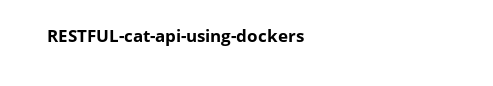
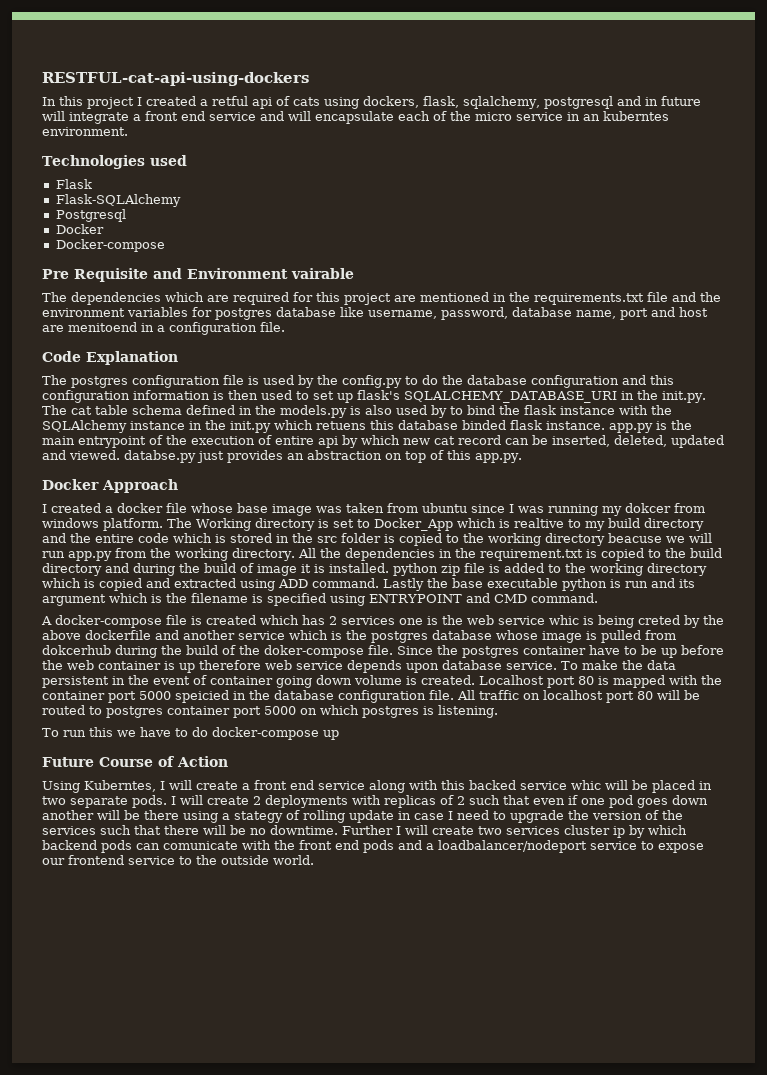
(304, 37) none -> [42,96,701,109] [42,111,669,124] [42,127,128,136] [42,155,187,169] [55,179,92,189] [55,194,181,207] [55,209,126,222] [55,224,104,234] [55,239,165,252] [42,268,354,282] [42,292,721,305] [42,307,708,320] [42,322,285,335] [42,351,178,365] [42,375,674,388] [42,390,706,403] [42,405,672,418] [42,420,692,433] [42,435,724,448] [42,450,522,463] [42,479,178,493] [42,503,705,516] [42,518,704,531] [42,533,712,546] [42,548,722,561] [42,563,707,576] [42,578,695,591] [42,593,598,606] [41,615,724,628] [42,630,676,643] [42,645,724,658] [42,660,676,673] [42,675,722,688] [42,690,700,703] [42,705,498,718] [42,727,339,740] [42,756,228,767] [42,780,712,793] [42,795,708,808] [42,810,683,823] [42,825,687,838] [42,840,704,853] [42,855,314,865] // In this project I created a retful api of cats using dockers, flask, sqlalchemy, postgresql and in future will integrate a front end service and will encapsulate each of the micro service in an kuberntes environment. // Technologies used // Flask // Flask-SQLAlchemy // Postgresql // Docker // Docker-compose // Pre Requisite and Environment vairable // The dependencies which are required for this project are mentioned in the requirements.txt file and the environment variables for postgres database like username, password, database name, port and host are menitoend in a configuration file. // Code Explanation // The postgres configuration file is used by the config.py to do the database configuration and this configuration information is then used to set up flask's SQLALCHEMY_DATABASE_URI in the init.py. The cat table schema defined in the models.py is also used by to bind the flask instance with the SQLAlchemy instance in the init.py which retuens this database binded flask instance. app.py is the main entrypoint of the execution of entire api by which new cat record can be inserted, deleted, updated and viewed. databse.py just provides an abstraction on top of this app.py. // Docker Approach // I created a docker file whose base image was taken from ubuntu since I was running my dokcer from windows platform. The Working directory is set to Docker_App which is realtive to my build directory and the entire code which is stored in the src folder is copied to the working directory beacuse we will run app.py from the working directory. All the dependencies in the requirement.txt is copied to the build directory and during the build of image it is installed. python zip file is added to the working directory which is copied and extracted using ADD command. Lastly the base executable python is run and its argument which is the filename is specified using ENTRYPOINT and CMD command. // A docker-compose file is created which has 2 services one is the web service whic is being creted by the above dockerfile and another service which is the postgres database whose image is pulled from dokcerhub during the build of the doker-compose file. Since the postgres container have to be up before the web container is up therefore web service depends upon database service. To make the data persistent in the event of container going down volume is created. Localhost port 80 is mapped with the container port 5000 speicied in the database configuration file. All traffic on localhost port 80 will be routed to postgres container port 5000 on which postgres is listening. // To run this we have to do docker-compose up // Future Course of Action // Using Kuberntes, I will create a front end service along with this backed service whic will be placed in two separate pods. I will create 2 deployments with replicas of 2 such that even if one pod goes down another will be there using a stategy of rolling update in case I need to upgrade the version of the services such that there will be no downtime. Further I will create two services cluster ip by which backend pods can comunicate with the front end pods and a loadbalancer/nodeport service to expose our frontend service to the outside world.

